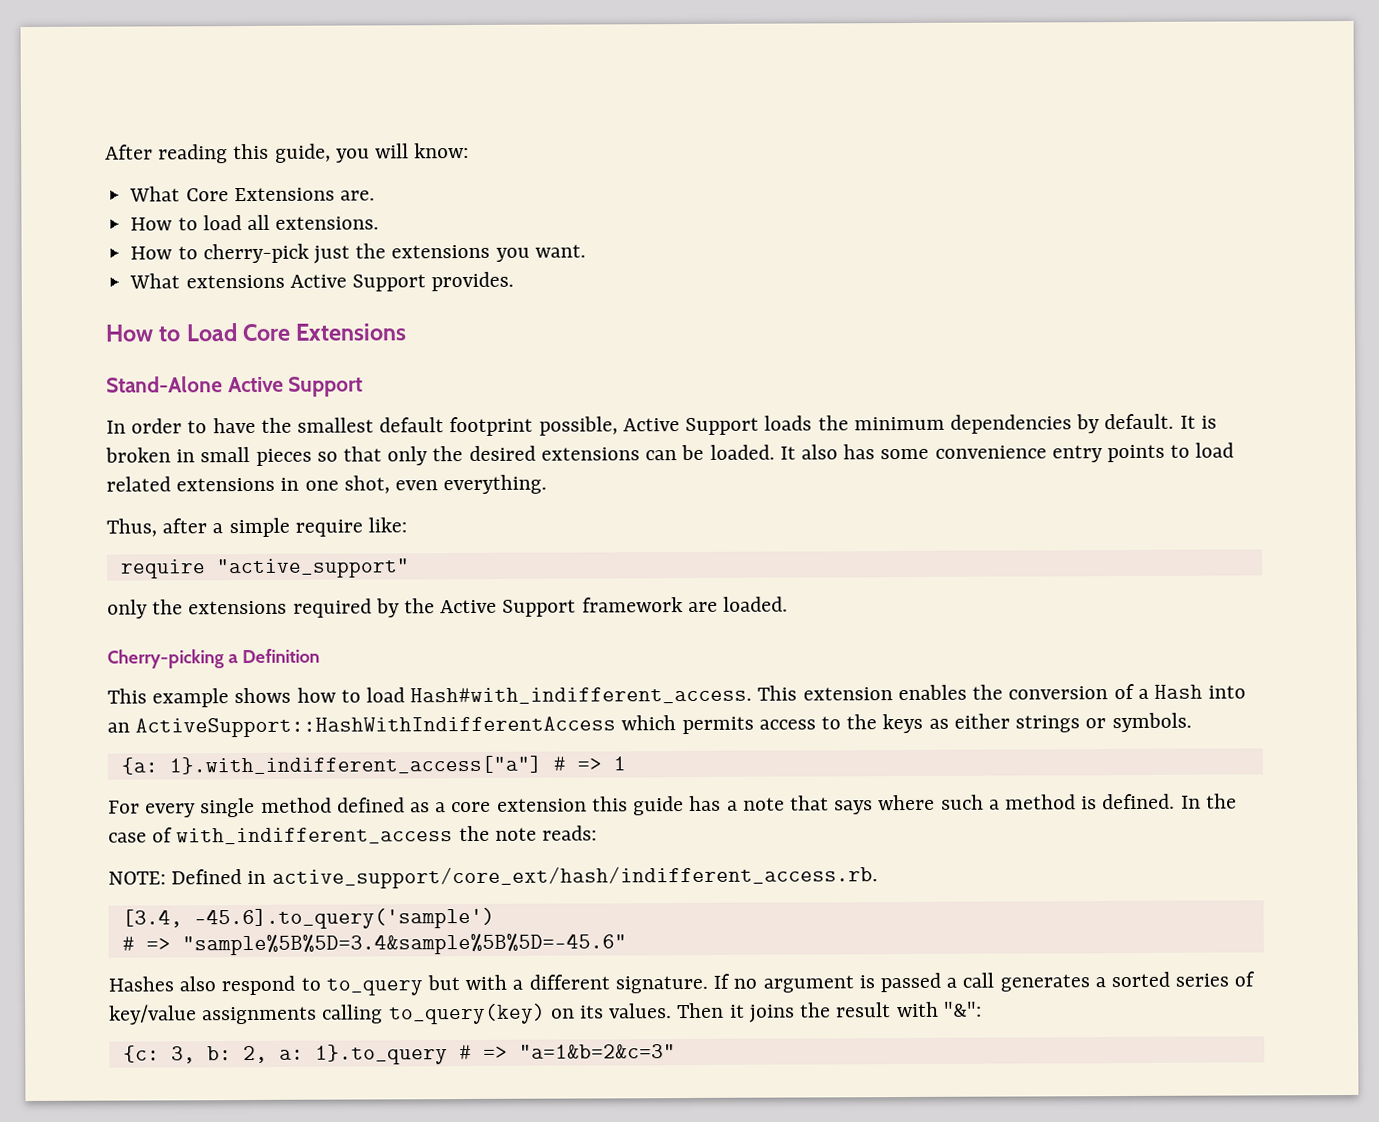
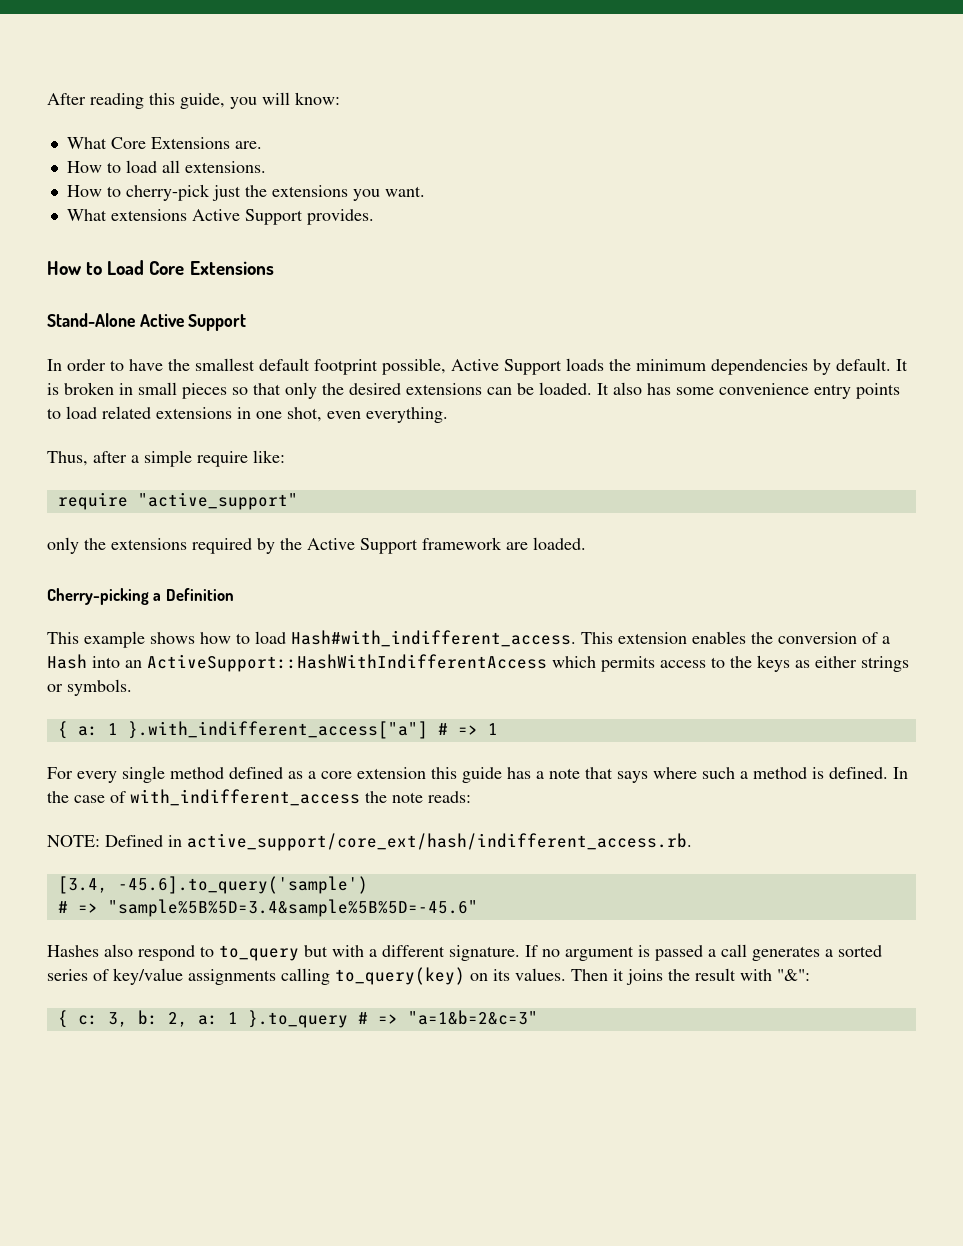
[120,755,542,775] {a: 1}.with_indifferent_access["a"] -> [57,721,428,739] { a: 1 }.with_indifferent_access["a"]
[122,1045,160,1063] {c: -> [57,1010,98,1028] { c:
[314,1044,448,1065] 1}.to_query -> [227,1010,348,1028] 1 }.to_query

